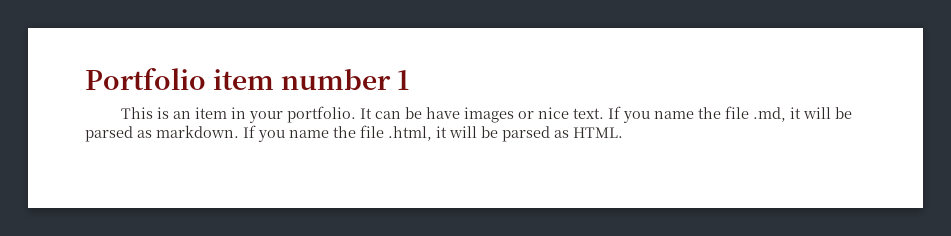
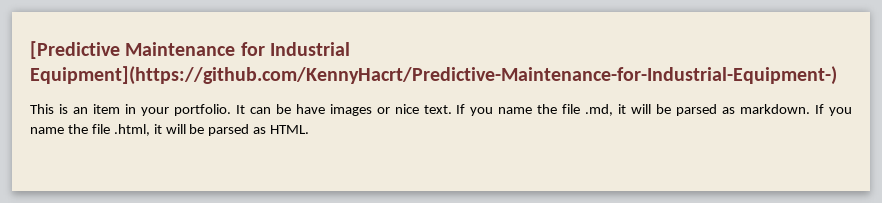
[85,68,410,90] Portfolio item number 1 -> [30,41,350,59] [30,66,837,85] [Predictive Maintenance for Industrial Equipment](https://github.com/KennyHacrt/Predictive-Maintenance-for-Industrial-Equipment-)

